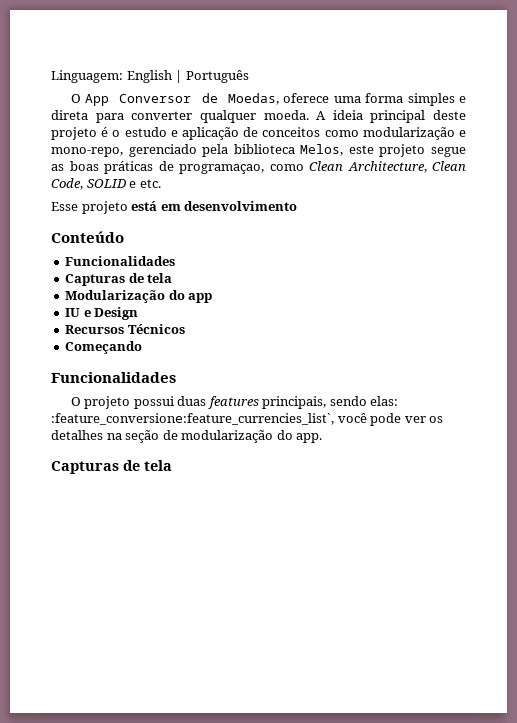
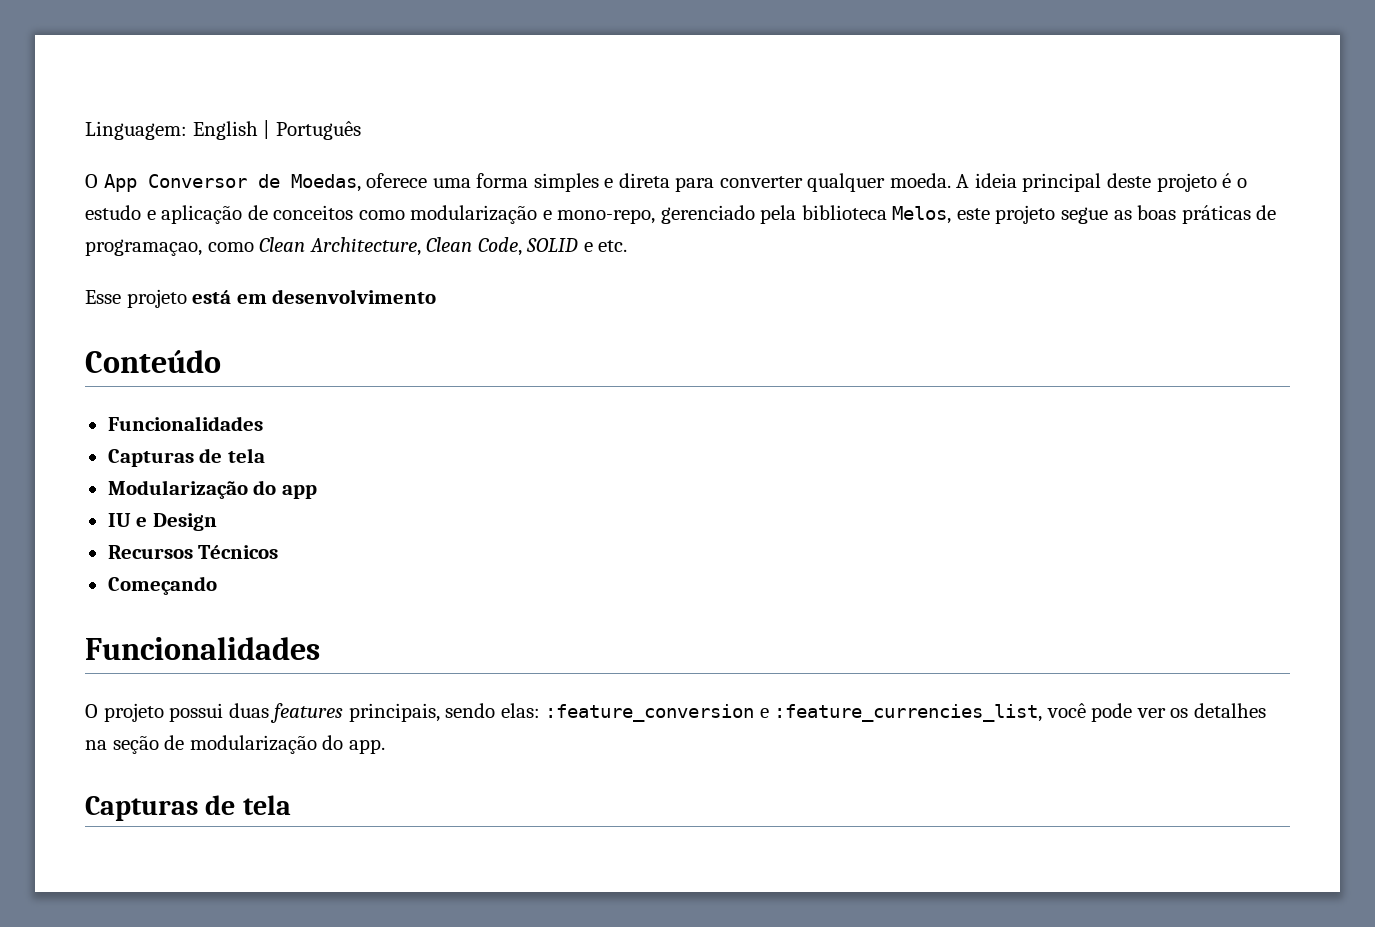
[51,413,334,425] :feature_conversione:feature_currencies_list`, -> [545,704,1043,722] :feature_conversion e :feature_currencies_list,

